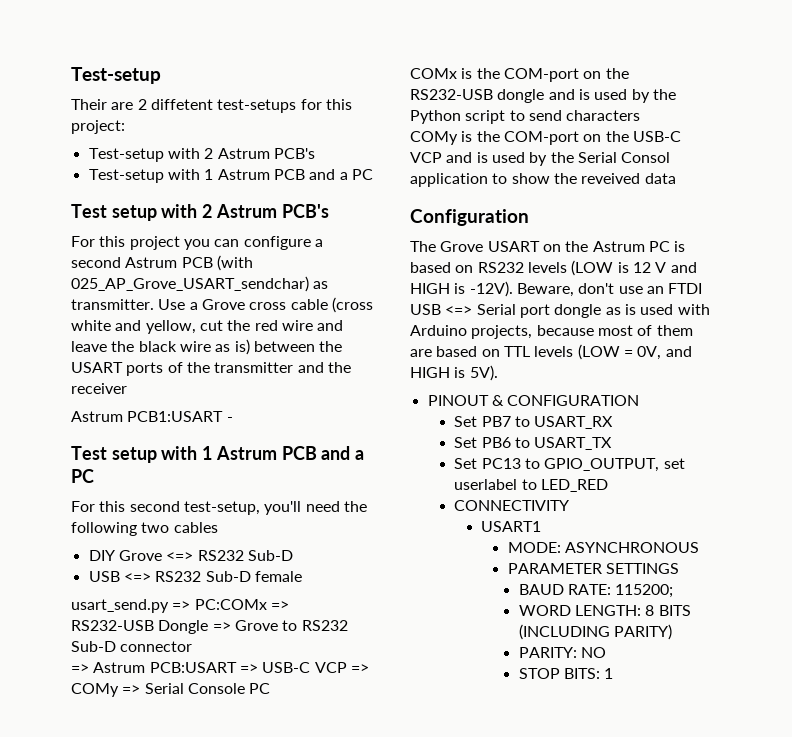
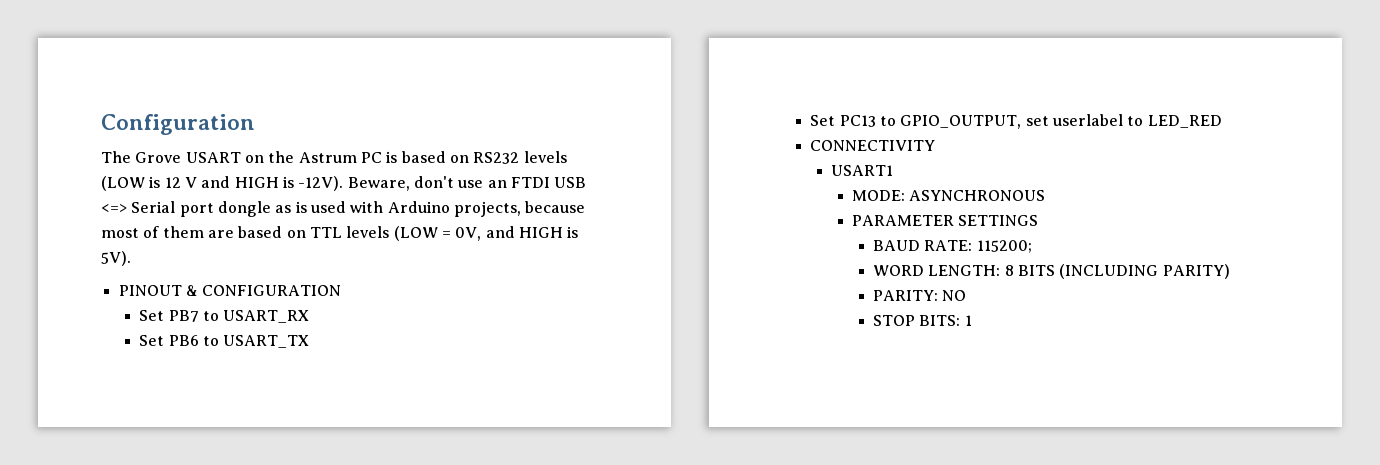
[71,67,161,84] [71,99,352,113] [71,120,125,134] [88,148,315,162] [88,169,373,183] [71,204,329,221] [71,236,323,250] [71,255,253,271] [71,276,329,292] [71,297,373,313] [71,320,344,334] [71,339,343,355] [71,362,351,376] [71,383,127,394] [71,411,233,422] [71,446,365,463] [71,469,94,483] [71,501,367,515] [71,522,218,536] [88,550,293,561] [88,571,302,582] [71,599,289,613] [71,620,348,634] [71,641,193,652] [71,662,369,673] [71,683,271,697] [410,68,629,82] [410,89,676,103] [410,110,641,124] [410,131,681,145] [410,152,671,166] [410,173,676,187] Test-setup // Their are 2 diffetent test-setups for this project: // Test-setup with 2 Astrum PCB's // Test-setup with 1 Astrum PCB and a PC // Test setup with 2 Astrum PCB's // For this project you can configure a second Astrum PCB (with 025_AP_Grove_USART_sendchar) as transmitter. Use a Grove cross cable (cross white and yellow, cut the red wire and leave the black wire as is) between the USART ports of the transmitter and the receiver // Astrum PCB1:USART - // Test setup with 1 Astrum PCB and a PC // For this second test-setup, you'll need the following two cables // DIY Grove <=> RS232 Sub-D // USB <=> RS232 Sub-D female // usart_send.py => PC:COMx => RS232-USB Dongle => Grove to RS232 Sub-D connector // => Astrum PCB:USART => USB-C VCP => COMy => Serial Console PC // COMx is the COM-port on the RS232-USB dongle and is used by the Python script to send characters // COMy is the COM-port on the USB-C VCP and is used by the Serial Consol application to show the reveived data // -> (101, 124) none

